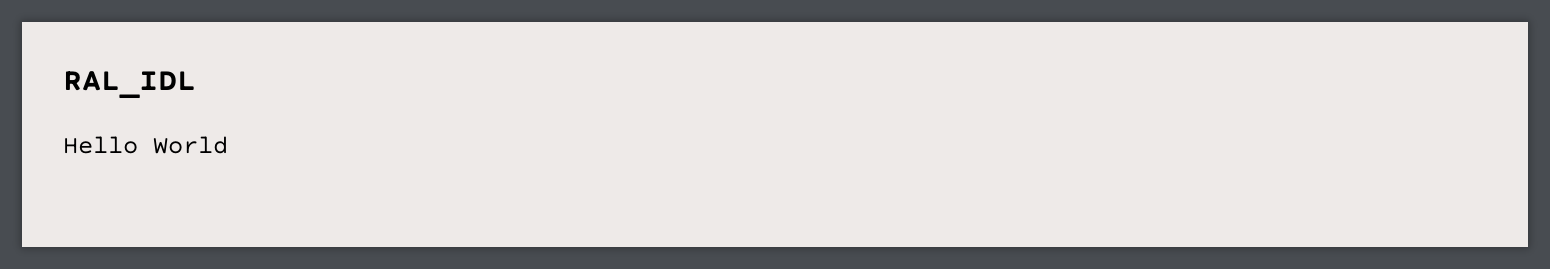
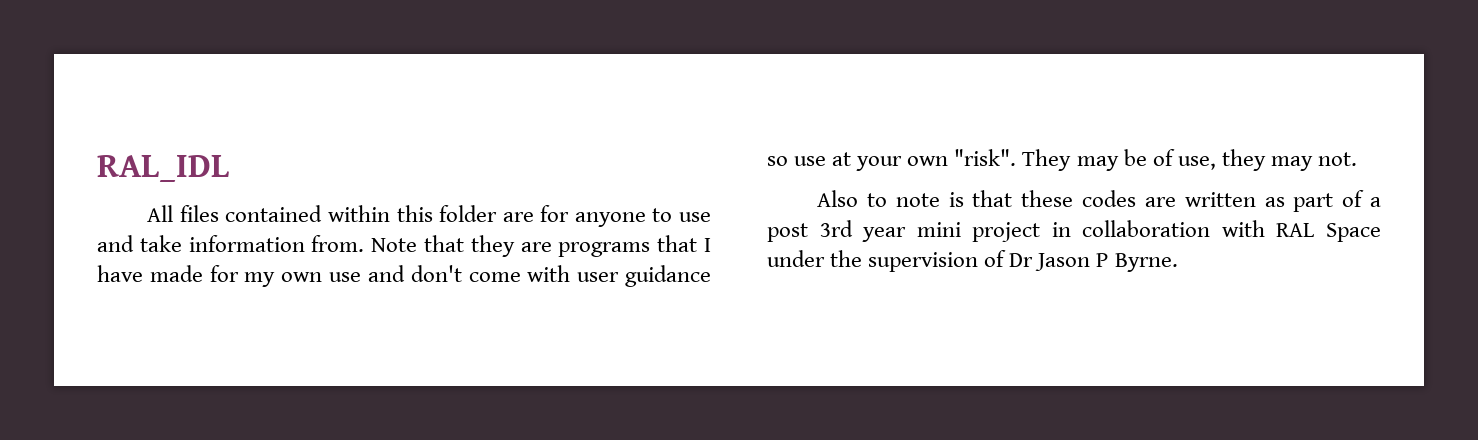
[63,136,228,154] Hello World -> [147,205,711,227] [97,235,711,257] [97,265,711,287] [767,149,1357,171] [817,190,1381,212] [767,220,1381,242] [767,250,1178,272] All files contained within this folder are for anyone to use and take information from. Note that they are programs that I have made for my own use and don't come with user guidance so use at your own "risk". They may be of use, they may not. // Also to note is that these codes are written as part of a post 3rd year mini project in collaboration with RAL Space under the supervision of Dr Jason P Byrne.

